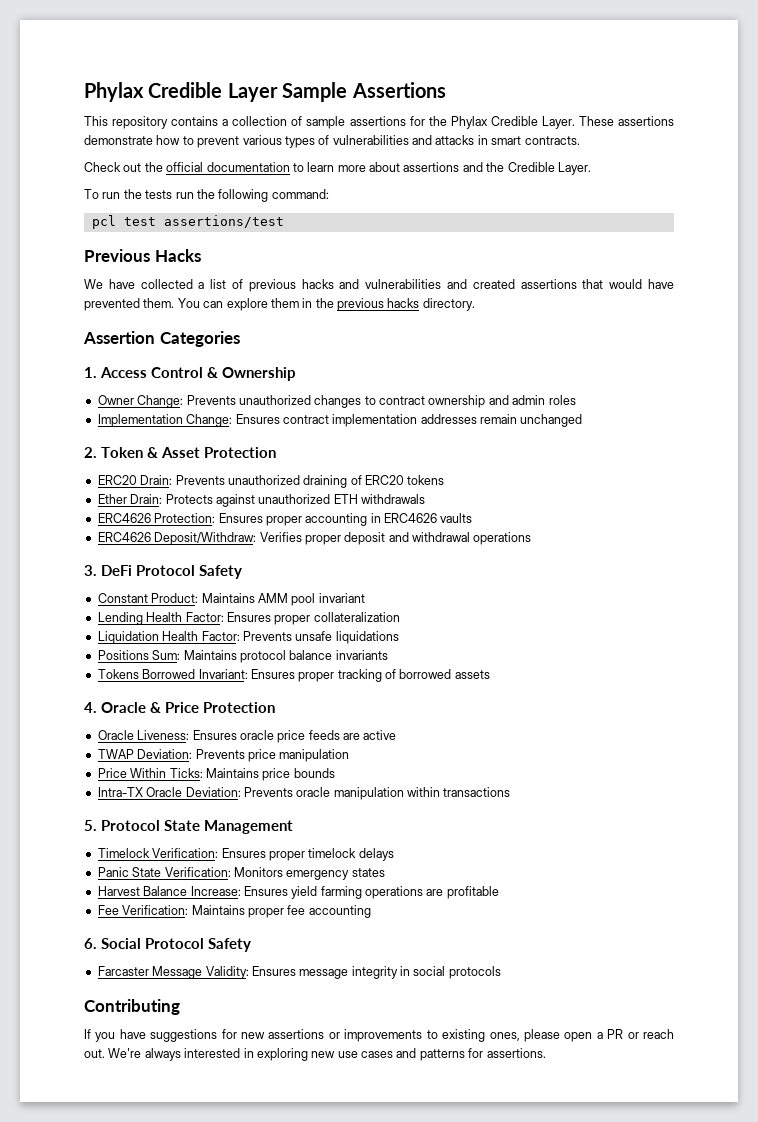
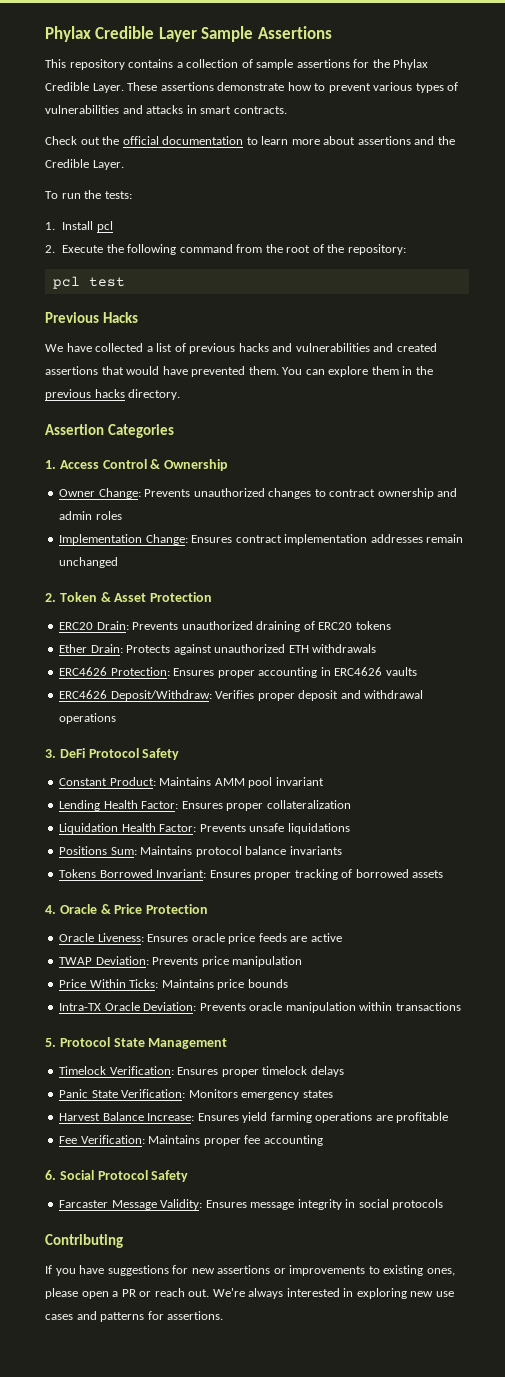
[145,189,329,202] tests run the following command: -> [104,191,132,199] [45,221,113,232] [45,244,406,255] tests: // 1. Install pcl // 2. Execute the following command from the root of the repository:
[163,215,284,228] assertions/test -> (125, 282) none

